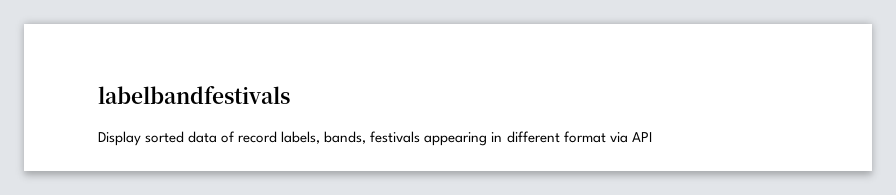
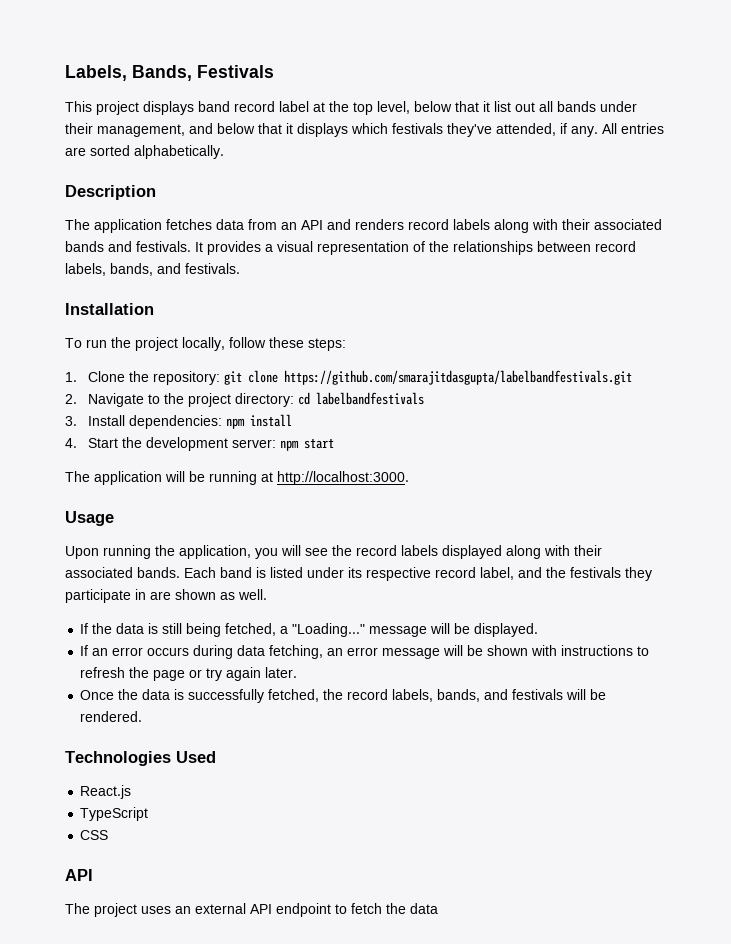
[98,86,290,104] [98,131,652,146] labelbandfestivals // Display sorted data of record labels, bands, festivals appearing in different format via API -> [65,65,274,81] [65,101,637,115] [65,123,664,137] [65,145,224,159] [65,185,156,200] [65,219,662,233] [65,241,636,255] [65,263,240,276] [65,303,154,315] [65,337,346,351] [65,370,633,385] [65,392,425,407] [65,414,293,429] [65,437,335,451] [65,471,409,485] [65,511,114,526] [65,545,602,559] [65,567,652,581] [65,589,267,603] [80,623,539,637] [80,645,650,659] [80,667,298,681] [80,689,607,703] [80,711,143,722] [65,751,216,766] [80,785,132,799] [80,807,149,821] [80,830,109,840] [65,869,93,881] [65,903,438,917] Labels, Bands, Festivals // This project displays band record label at the top level, below that it list out all bands under their management, and below that it displays which festivals they've attended, if any. All entries are sorted alphabetically. // Description // The application fetches data from an API and renders record labels along with their associated bands and festivals. It provides a visual representation of the relationships between record labels, bands, and festivals. // Installation // To run the project locally, follow these steps: // 1. Clone the repository: git clone https://github.com/smarajitdasgupta/labelbandfestivals.git // 2. Navigate to the project directory: cd labelbandfestivals // 3. Install dependencies: npm install // 4. Start the development server: npm start // The application will be running at http://localhost:3000. // Usage // Upon running the application, you will see the record labels displayed along with their associated bands. Each band is listed under its respective record label, and the festivals they participate in are shown as well. // If the data is still being fetched, a "Loading..." message will be displayed. // If an error occurs during data fetching, an error message will be shown with instructions to refresh the page or try again later. // Once the data is successfully fetched, the record labels, bands, and festivals will be rendered. // Technologies Used // React.js // TypeScript // CSS // API // The project uses an external API endpoint to fetch the data

